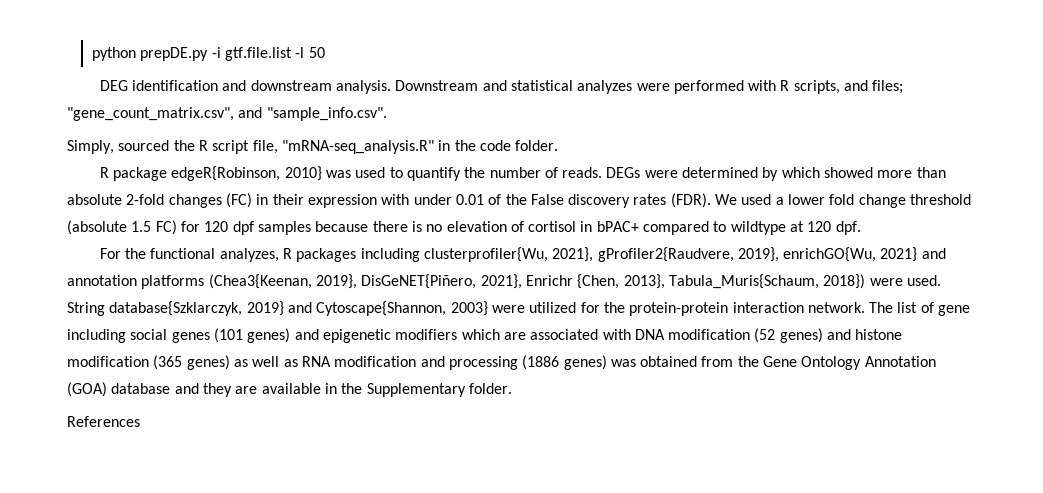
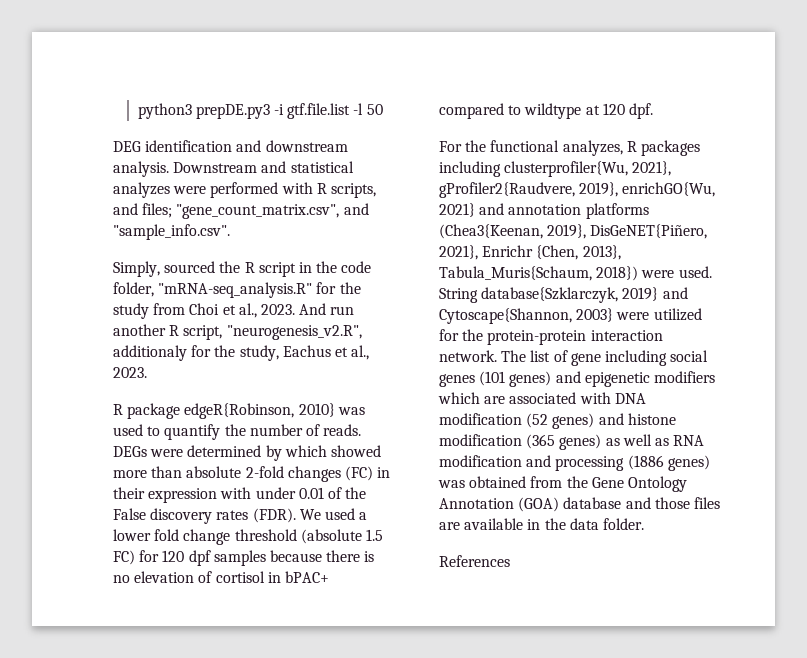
[92,47,209,61] python prepDE.py -> [137,103,270,119] python3 prepDE.py3
[252,140,434,154] file, "mRNA-seq_analysis.R" -> (296, 269) none
[515,140,559,151] folder. -> [113,282,361,298] [113,303,355,319] [113,324,362,340] [113,345,370,361] [113,367,147,378] folder, "mRNA-seq_analysis.R" for the study from Choi et al., 2023. And run another R script, "neurogenesis_v2.R", additionaly for the study, Eachus et al., 2023.
[202,383,232,397] they -> [654,497,720,509] those files
[366,383,466,397] Supplementary -> [569,518,599,530] data

